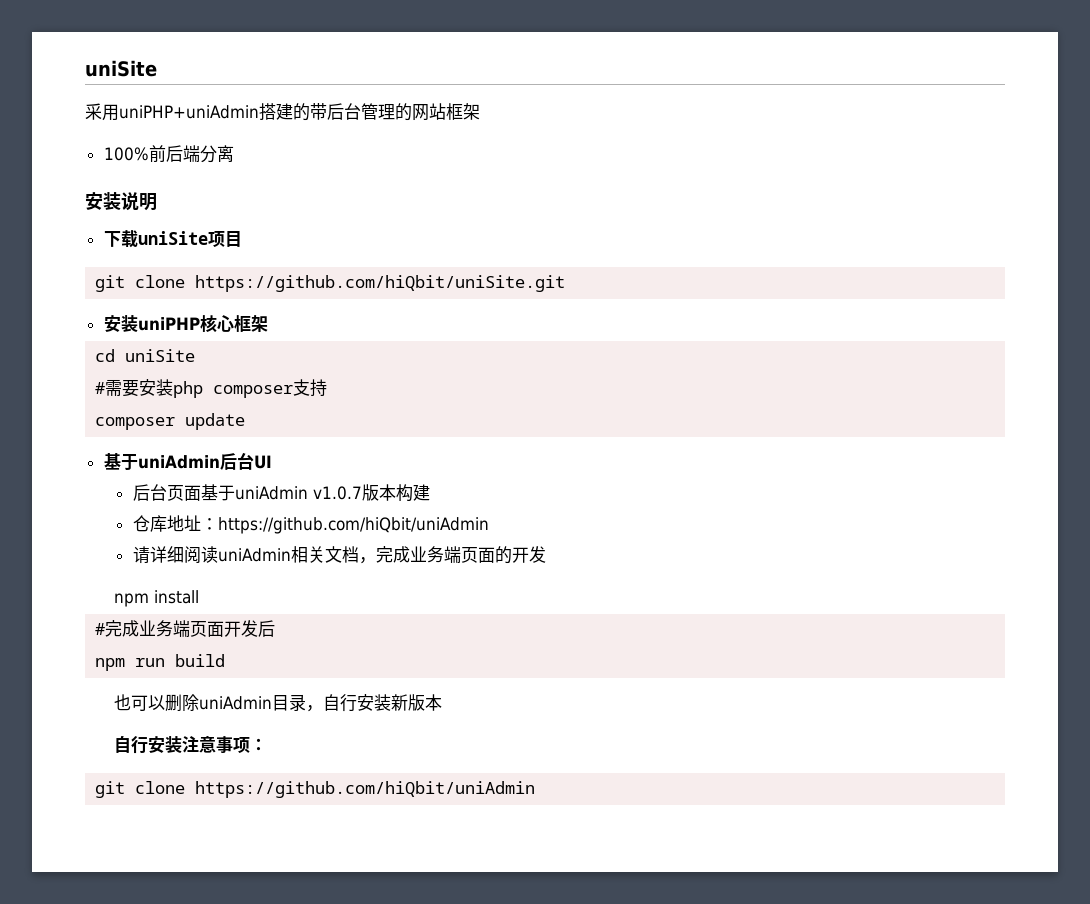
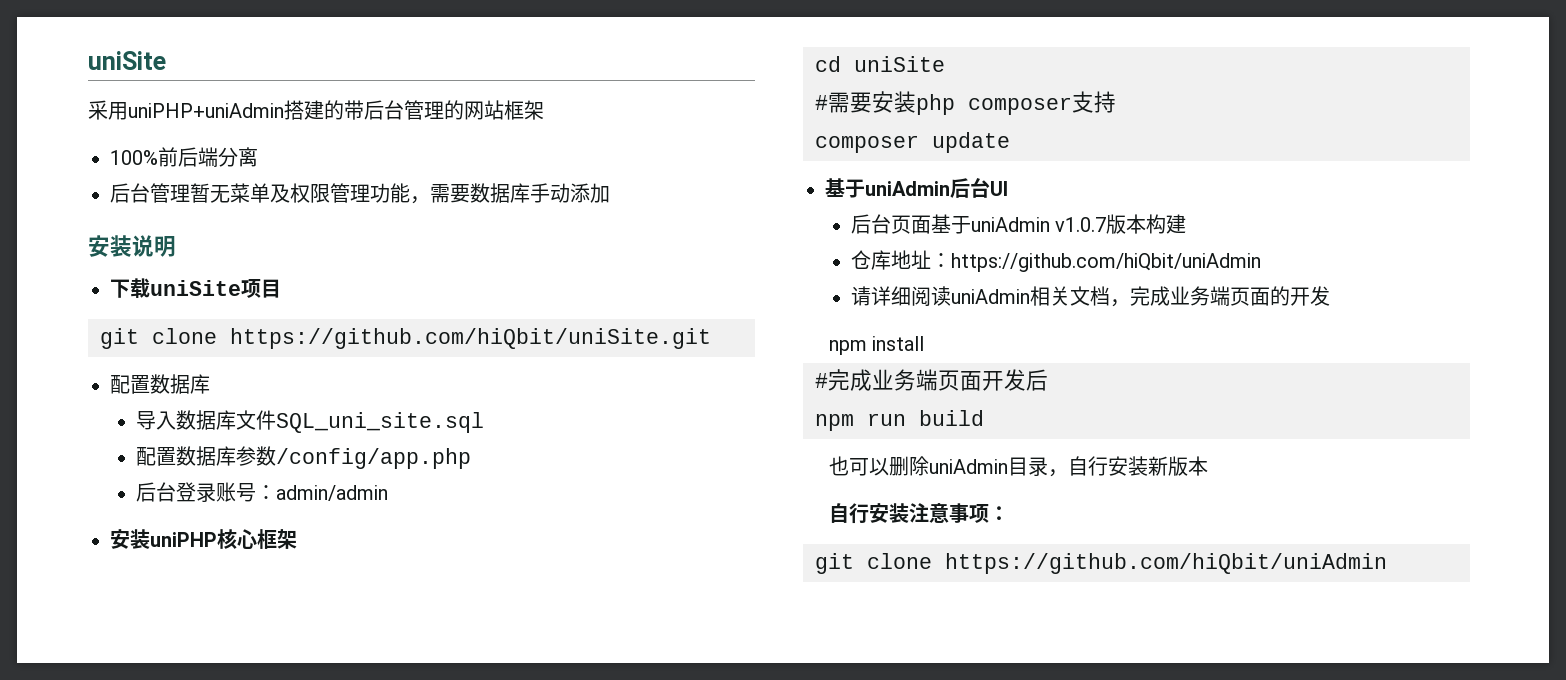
(234, 153) none -> [110,183,610,204] // 后台管理暂无菜单及权限管理功能，需要数据库手动添加
(566, 283) none -> [110,374,210,394] [135,410,484,433] [135,446,471,469] [135,482,388,502] // 配置数据库 // 导入数据库文件SQL_uni_site.sql // 配置数据库参数/config/app.php // 后台登录账号：admin/admin

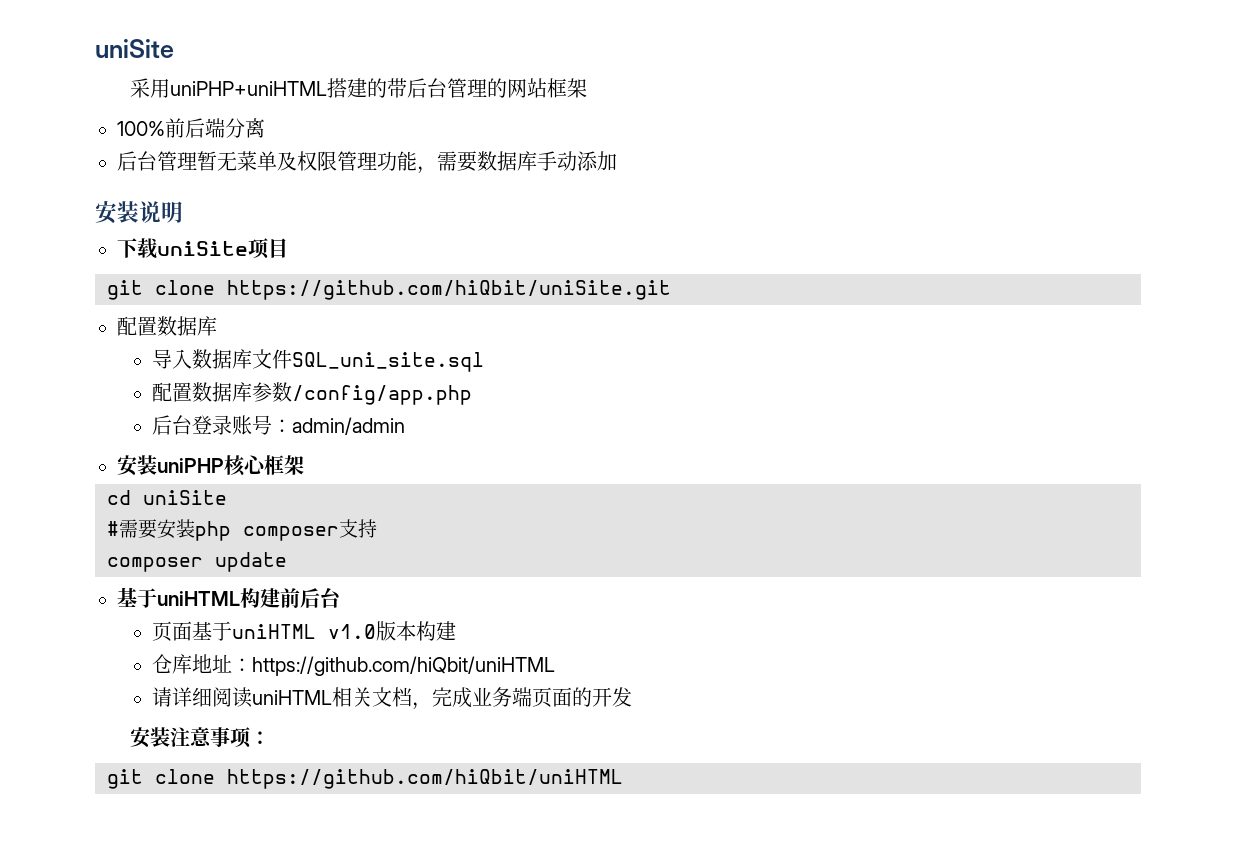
[128,103,284,118] uniPHP+uniAdmin -> [170,81,328,96] uniPHP+uniHTML
[865,178,1008,198] [850,214,1107,234] uniAdmin后台UI // 后台页面基于uniAdmin v1.0.7 -> [157,588,341,608] [152,621,377,641] uniHTML构建前后台 // 页面基于uniHTML v1.0
[950,253,1261,272] https://github.com/hiQbit/uniAdmin -> [252,656,556,676] https://github.com/hiQbit/uniHTML
[950,289,1030,304] uniAdmin -> [252,690,333,705] uniHTML
[828,336,925,355] [815,369,1048,391] [815,410,984,431] [828,456,1208,477] [828,503,869,524] npm install // #完成业务端页面开发后 // npm run build // 也可以删除uniAdmin目录，自行安装新版本 // 自行 -> (633, 697) none
[945,553,1387,574] https://github.com/hiQbit/uniAdmin -> [227,769,623,789] https://github.com/hiQbit/uniHTML

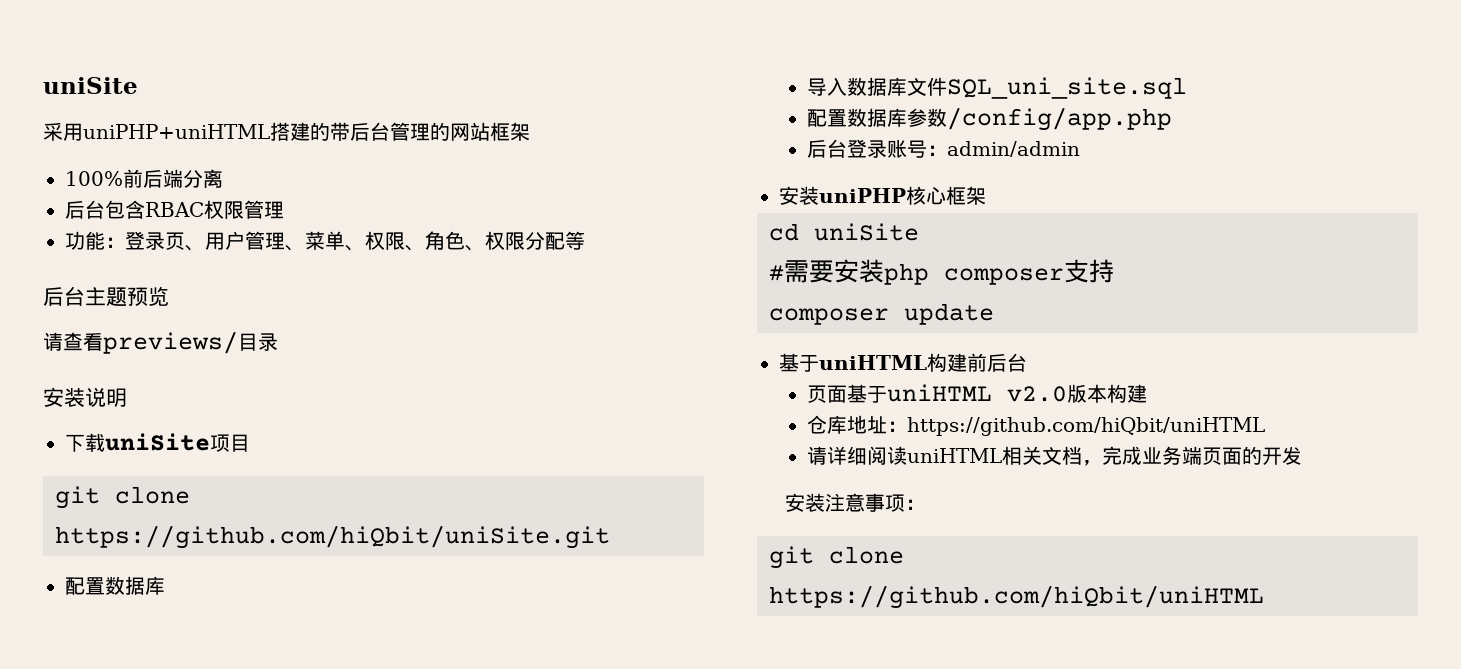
[157,151,297,171] 管理暂无菜单及 -> [105,200,204,219] 包含RBAC
[377,151,617,174] 功能，需要数据库手动添加 -> [65,231,585,251] [43,286,169,307] [43,331,278,354] // 功能：登录页、用户管理、菜单、权限、角色、权限分配等 // 后台主题预览 // 请查看previews/目录
[328,624,377,639] v1.0 -> [1006,386,1067,402] v2.0

